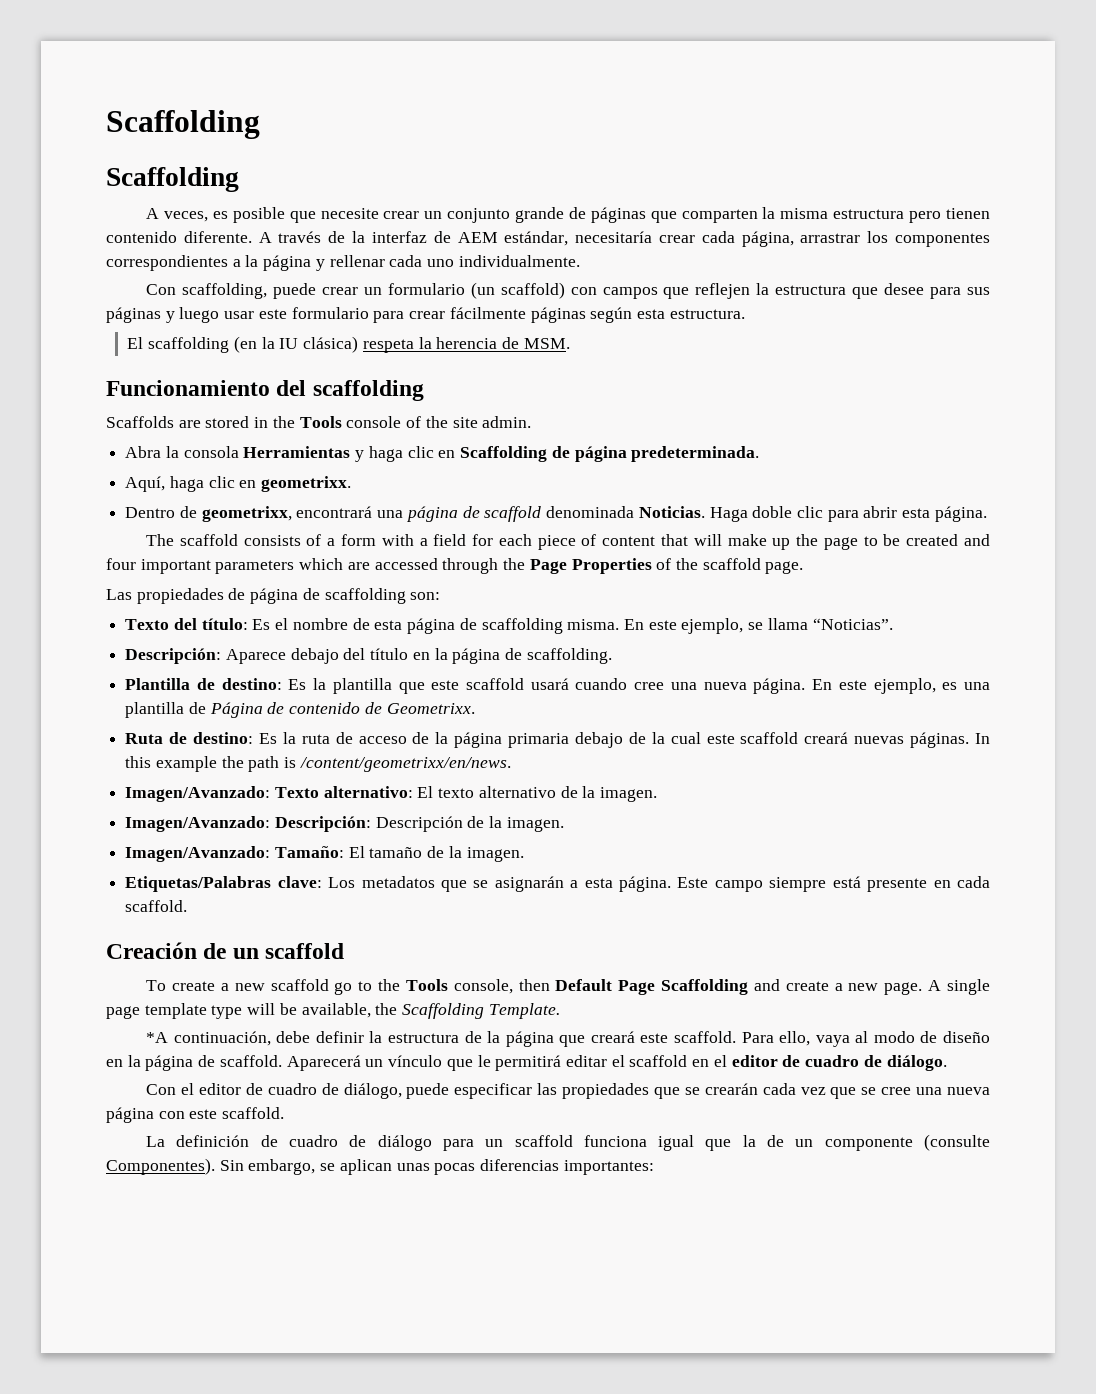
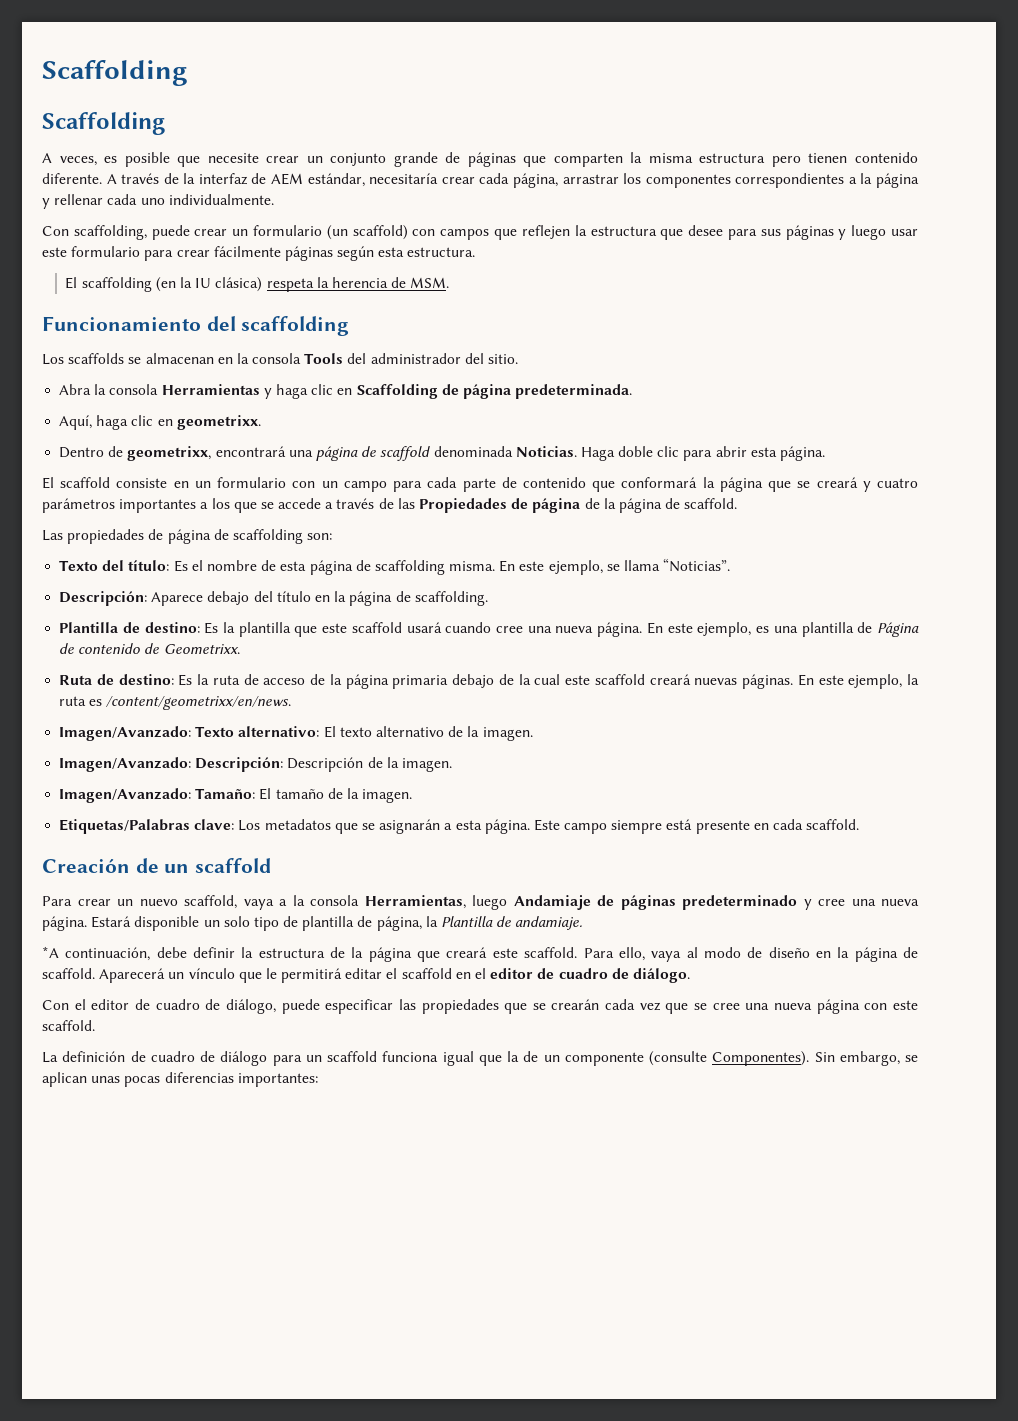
[106,416,532,428] Scaffolds are stored in the Tools console of the site admin. -> [42,353,519,365] Los scaffolds se almacenan en la consola Tools del administrador del sitio.
[146,534,990,550] [106,558,804,574] The scaffold consists of a form with a field for each piece of content that will make up the page to be created and four important parameters which are accessed through the Page Properties of the scaffold page. -> [42,477,919,492] [42,498,738,513] El scaffold consiste en un formulario con un campo para cada parte de contenido que conformará la página que se creará y cuatro parámetros importantes a los que se accede a través de las Propiedades de página de la página de scaffold.
[974,733,990,744] [125,756,297,772] In this example the path is -> [797,674,920,689] [59,696,103,706] En este ejemplo, la ruta es
[146,979,991,995] [106,1003,560,1019] To create a new scaffold go to the Tools console, then Default Page Scaffolding and create a new page. A single page template type will be available, the Scaffolding Template. -> [42,895,919,910] [42,916,583,931] Para crear un nuevo scaffold, vaya a la consola Herramientas, luego Andamiaje de páginas predeterminado y cree una nueva página. Estará disponible un solo tipo de plantilla de página, la Plantilla de andamiaje.

